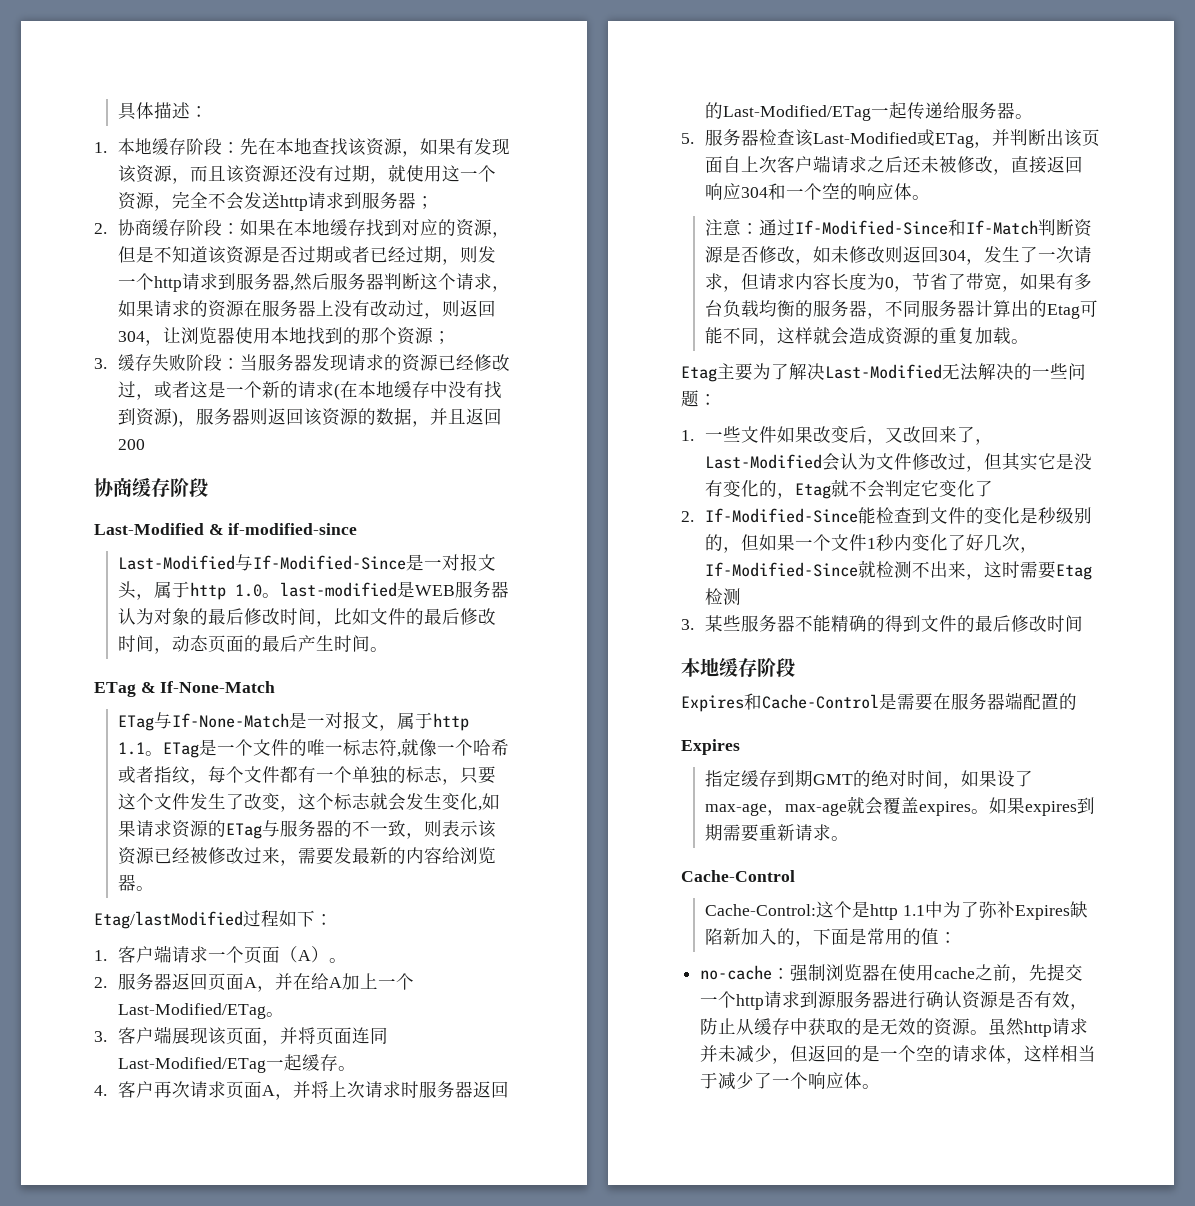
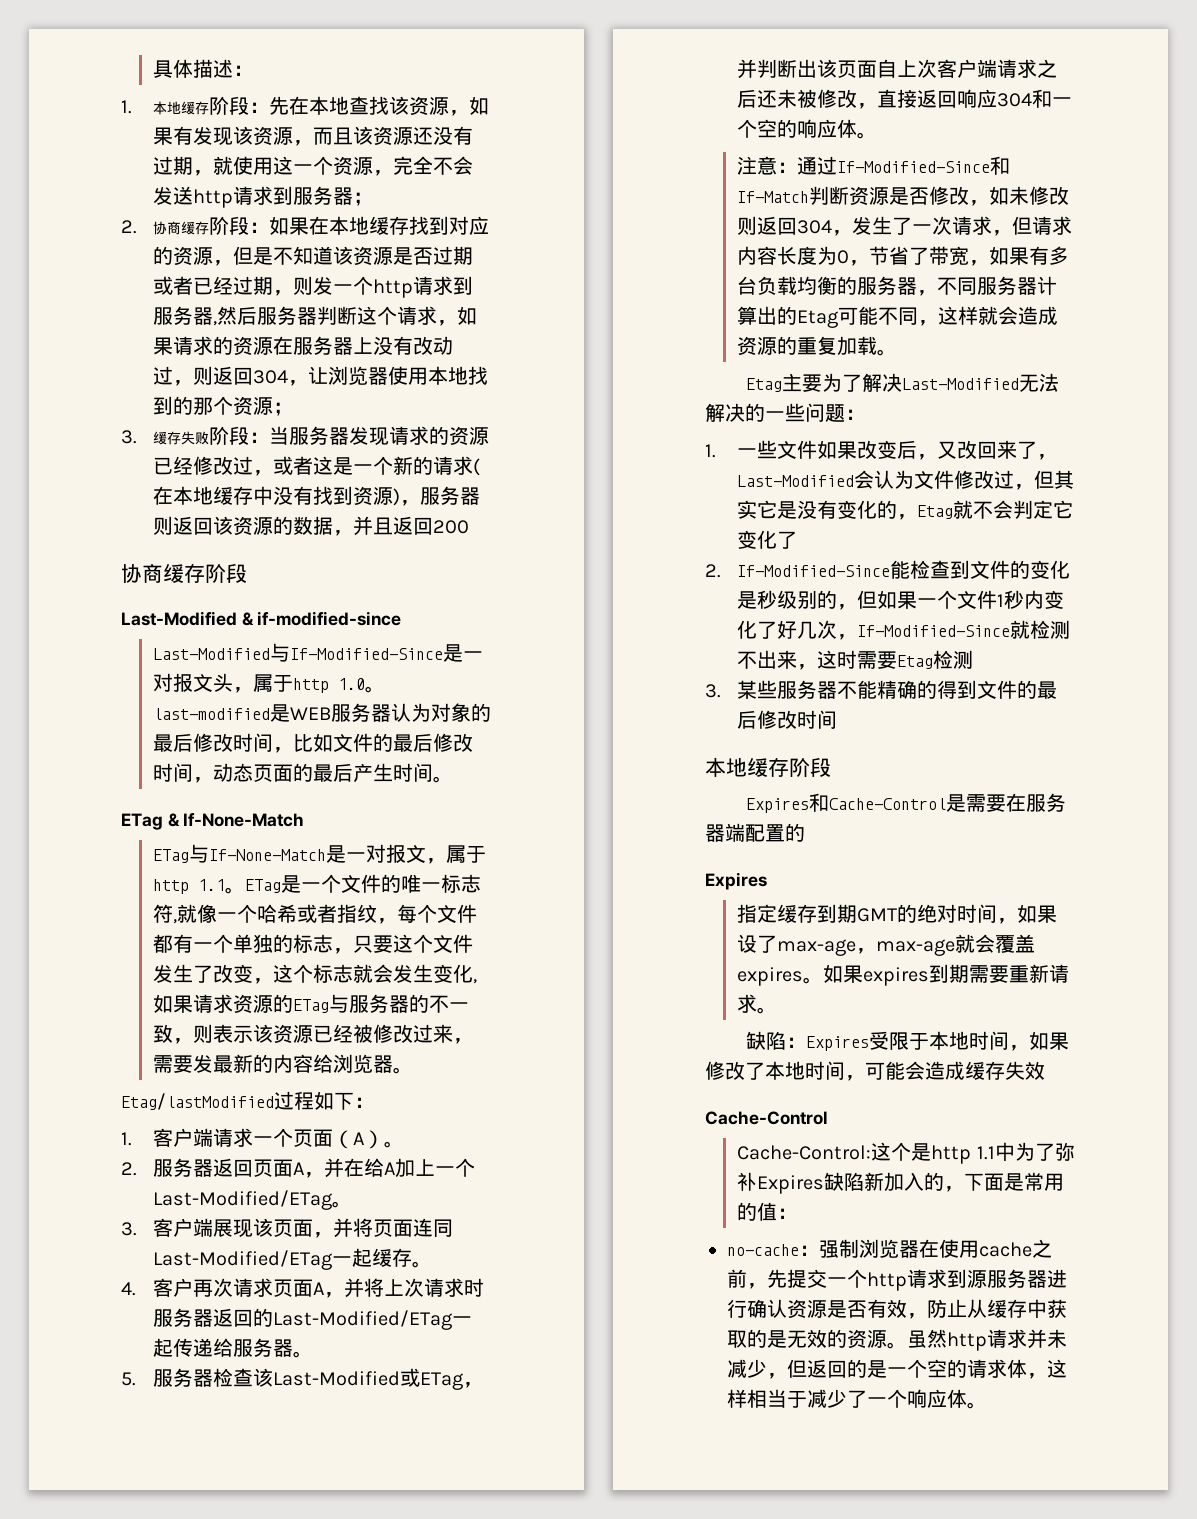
(850, 838) none -> [745,1031,1069,1051] [705,1061,1045,1081] // 缺陷：Expires受限于本地时间，如果修改了本地时间，可能会造成缓存失效

